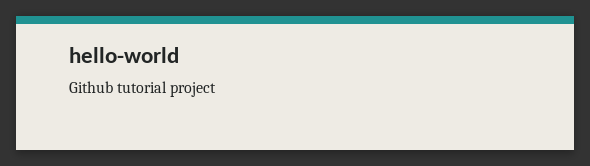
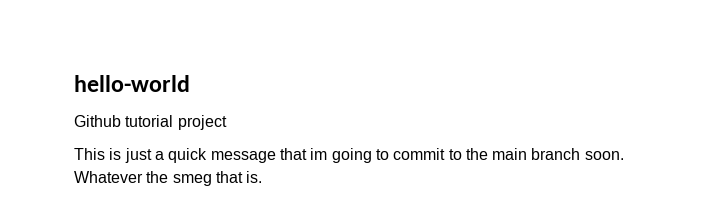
(217, 89) none -> [74,148,624,163] [74,171,263,186] // This is just a quick message that im going to commit to the main branch soon. Whatever the smeg that is.

